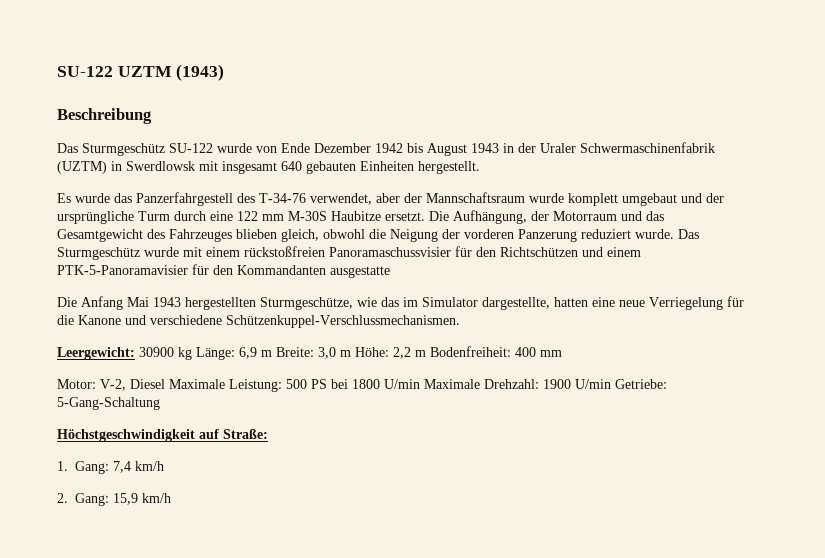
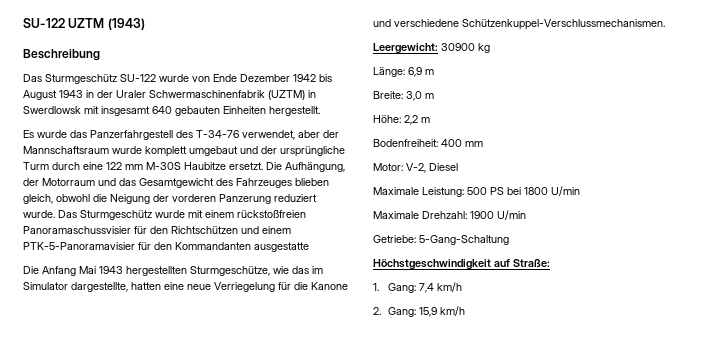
(192, 353) none -> (490, 48) //
(272, 353) none -> (434, 72) //
(351, 353) none -> (434, 96) //
(426, 353) none -> (430, 120) //
(165, 384) none -> (458, 167) //
(420, 384) none -> (580, 191) //
(611, 384) none -> (526, 215) //

